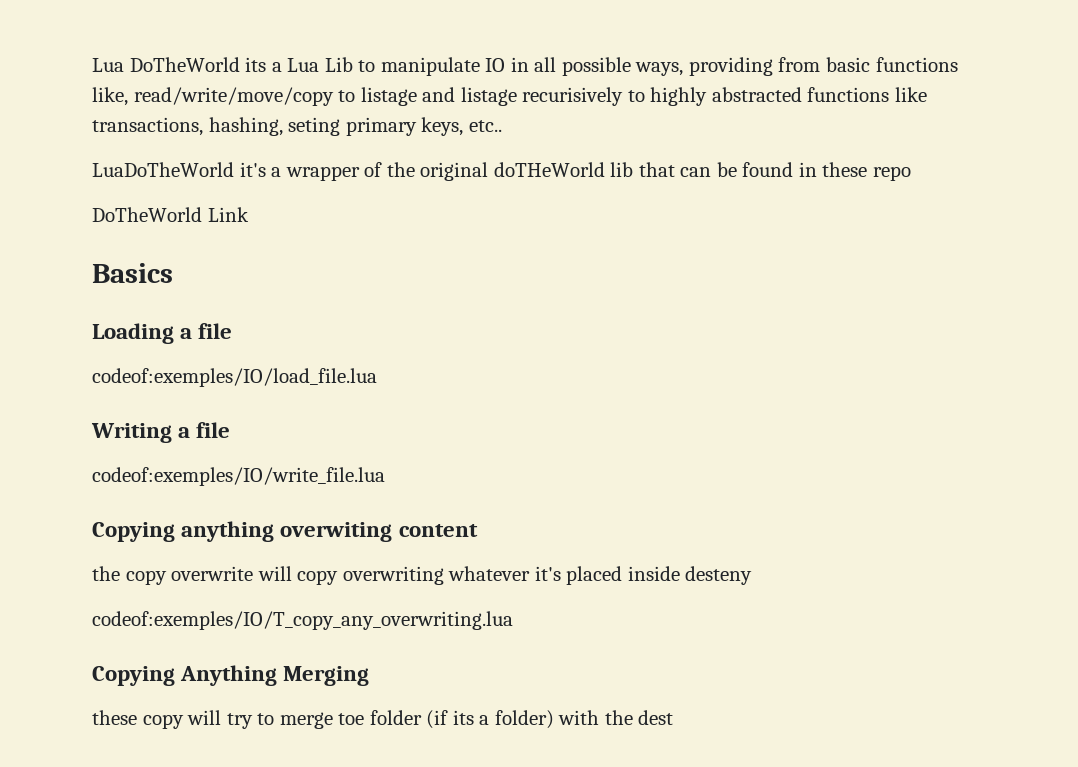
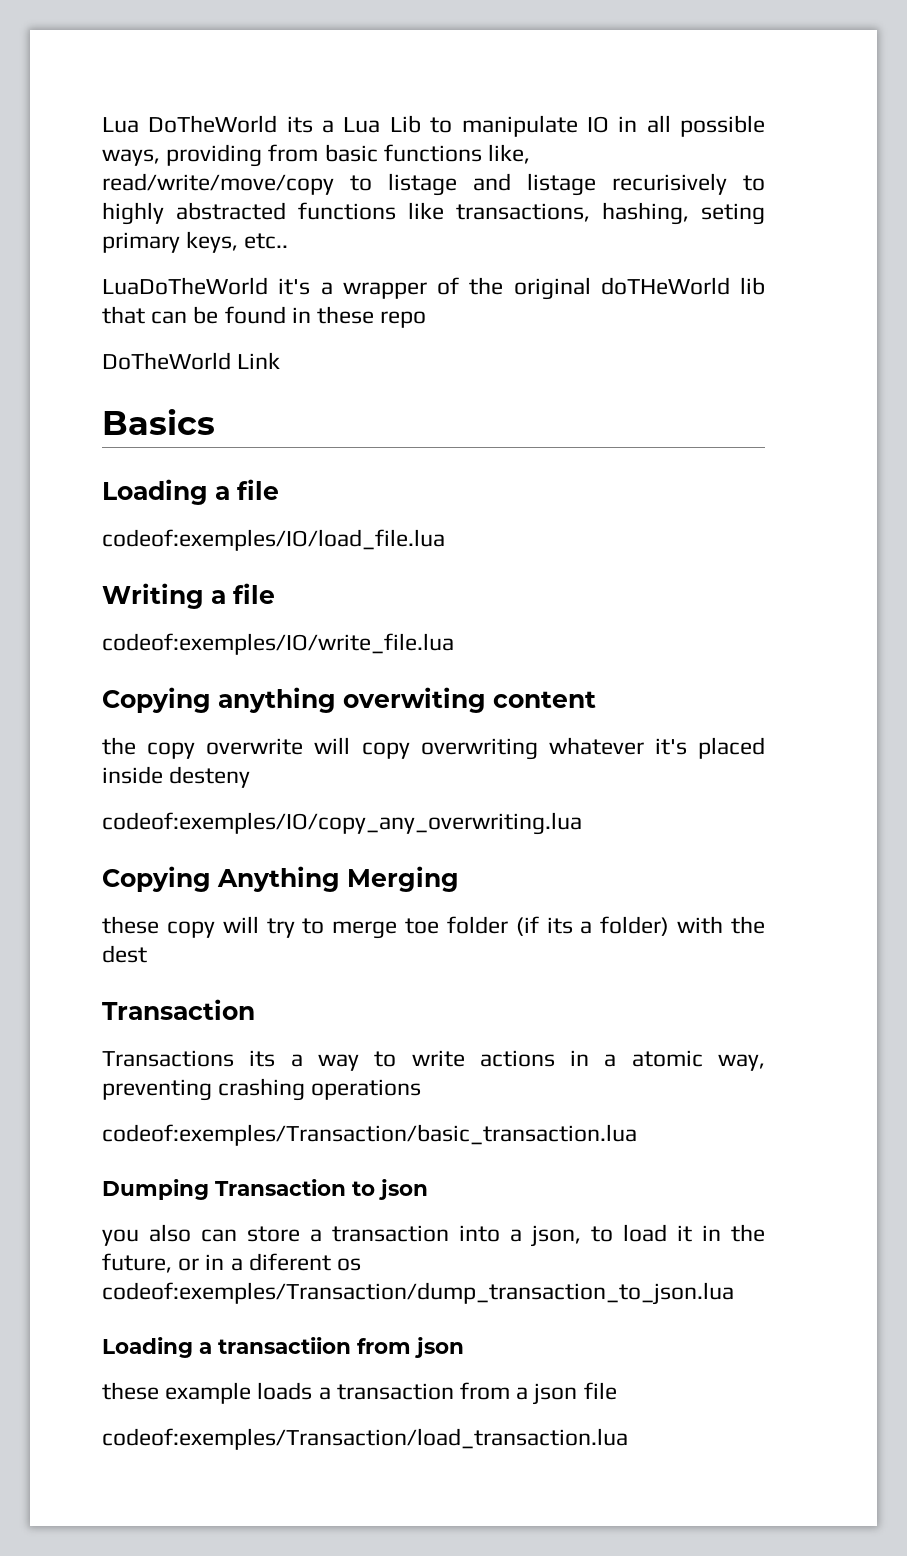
[92,611,513,630] codeof:exemples/IO/T_copy_any_overwriting.lua -> [102,812,582,835] codeof:exemples/IO/copy_any_overwriting.lua
(674, 717) none -> [102,999,255,1020] [102,1050,765,1071] [102,1078,422,1101] [102,1124,637,1146] [102,1179,428,1200] [102,1224,765,1247] [102,1253,362,1273] [102,1282,734,1305] [102,1337,464,1358] [102,1382,617,1405] [102,1428,628,1450] // Transaction // Transactions its a way to write actions in a atomic way, preventing crashing operations // codeof:exemples/Transaction/basic_transaction.lua // Dumping Transaction to json // you also can store a transaction into a json, to load it in the future, or in a diferent os codeof:exemples/Transaction/dump_transaction_to_json.lua // Loading a transactiion from json // these example loads a transaction from a json file // codeof:exemples/Transaction/load_transaction.lua

